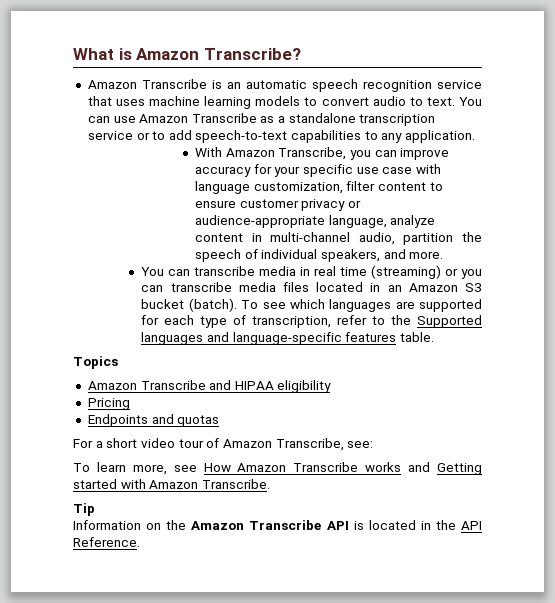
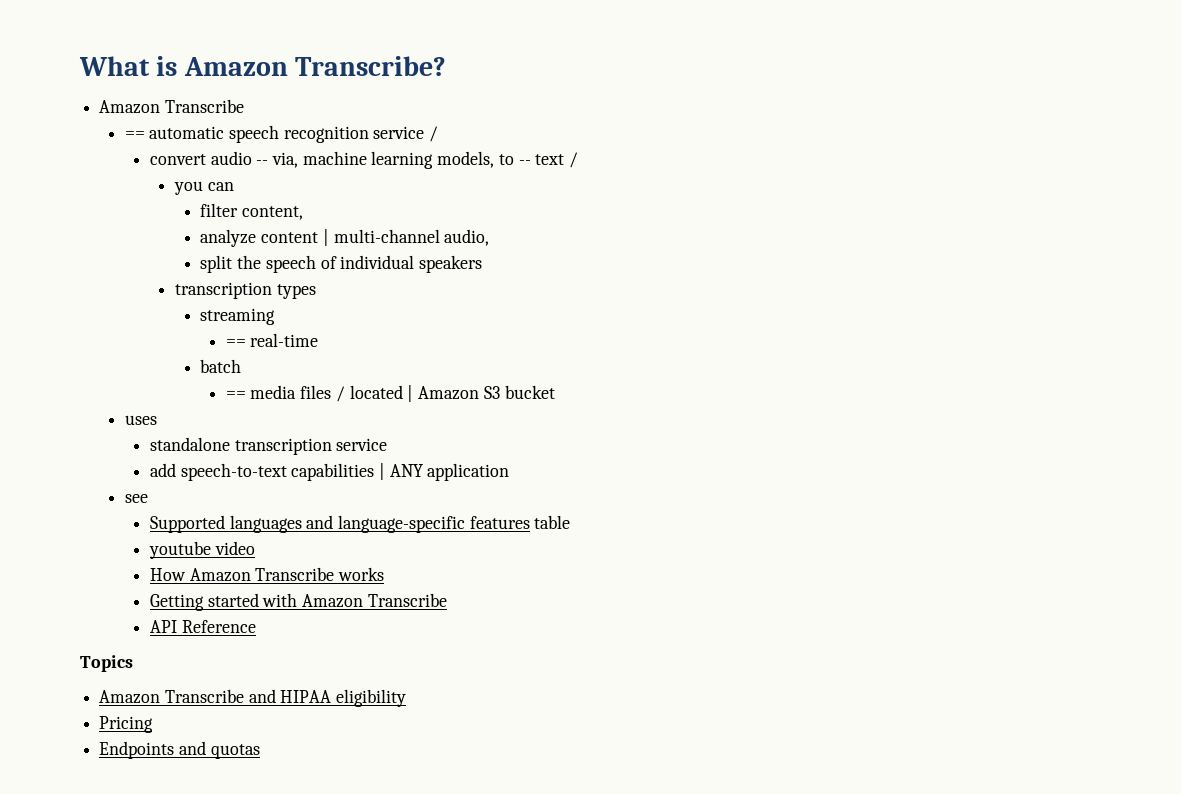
[211,80,241,89] is an -> [124,131,145,139] // ==
[87,96,482,109] [87,113,436,126] [87,130,476,143] [195,147,450,160] [195,164,441,177] [195,181,443,194] [195,199,361,211] [195,215,387,228] that uses machine learning models to convert audio to text. You can use Amazon Transcribe as a standalone transcription service or to add speech-to-text capabilities to any application. // With Amazon Transcribe, you can improve accuracy for your specific use case with language customization, filter content to ensure customer privacy or audience-appropriate language, -> [429,126,439,142] [149,151,579,169] [174,181,234,195] [200,203,304,220] / // convert audio -- via, machine learning models, to -- text / // you can // filter content, //
[251,233,262,242] in -> [322,229,329,246] |
[403,233,454,245] partition -> [200,255,233,273] // split
[320,249,444,262] [141,265,483,279] [141,282,482,292] [141,298,483,312] [141,315,412,328] speakers, and more. // You can transcribe media in real time (streaming) or you can transcribe media files located in an Amazon S3 bucket (batch). To see which languages are supported for each type of transcription, refer to the -> [419,255,483,273] [175,282,316,299] [200,308,276,325] [225,333,319,347] [200,359,242,373] [225,385,555,402] [124,415,157,425] [149,437,388,455] [149,463,510,481] [124,494,148,503] speakers // transcription types // streaming // == real-time // batch // == media files / located | Amazon S3 bucket // uses // standalone transcription service // add speech-to-text capabilities | ANY application // see //
[400,332,435,342] table. -> [534,515,571,529] [148,541,255,559] [149,567,385,582] [149,593,447,611] [149,620,256,633] table // youtube video // How Amazon Transcribe works // Getting started with Amazon Transcribe // API Reference
[73,438,374,451] [73,462,483,475] [73,479,270,489] [73,503,95,516] [73,520,483,530] [73,537,140,547] // For a short video tour of Amazon Transcribe, see: // To learn more, see How Amazon Transcribe works and Getting started with Amazon Transcribe. // Tip // Information on the Amazon Transcribe API is located in the API Reference. -> (260, 751) none

